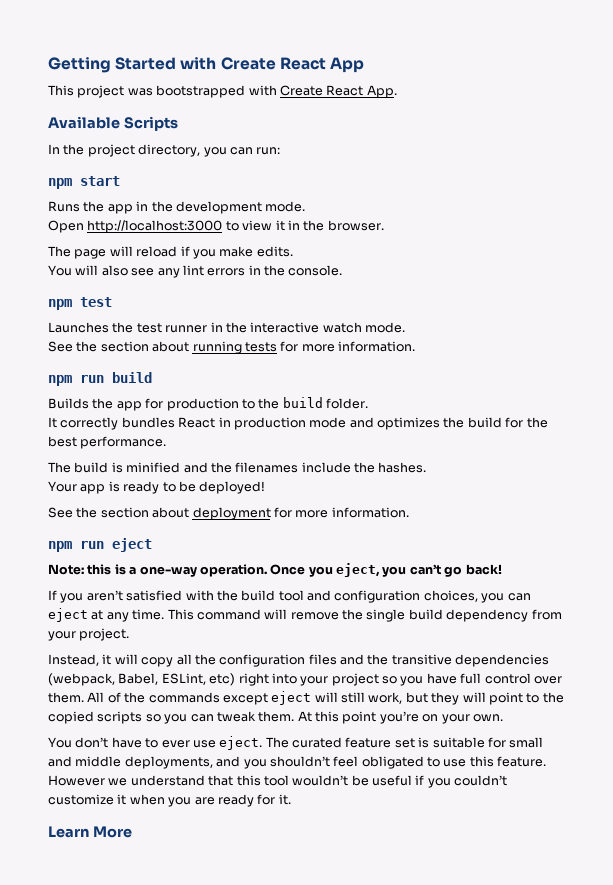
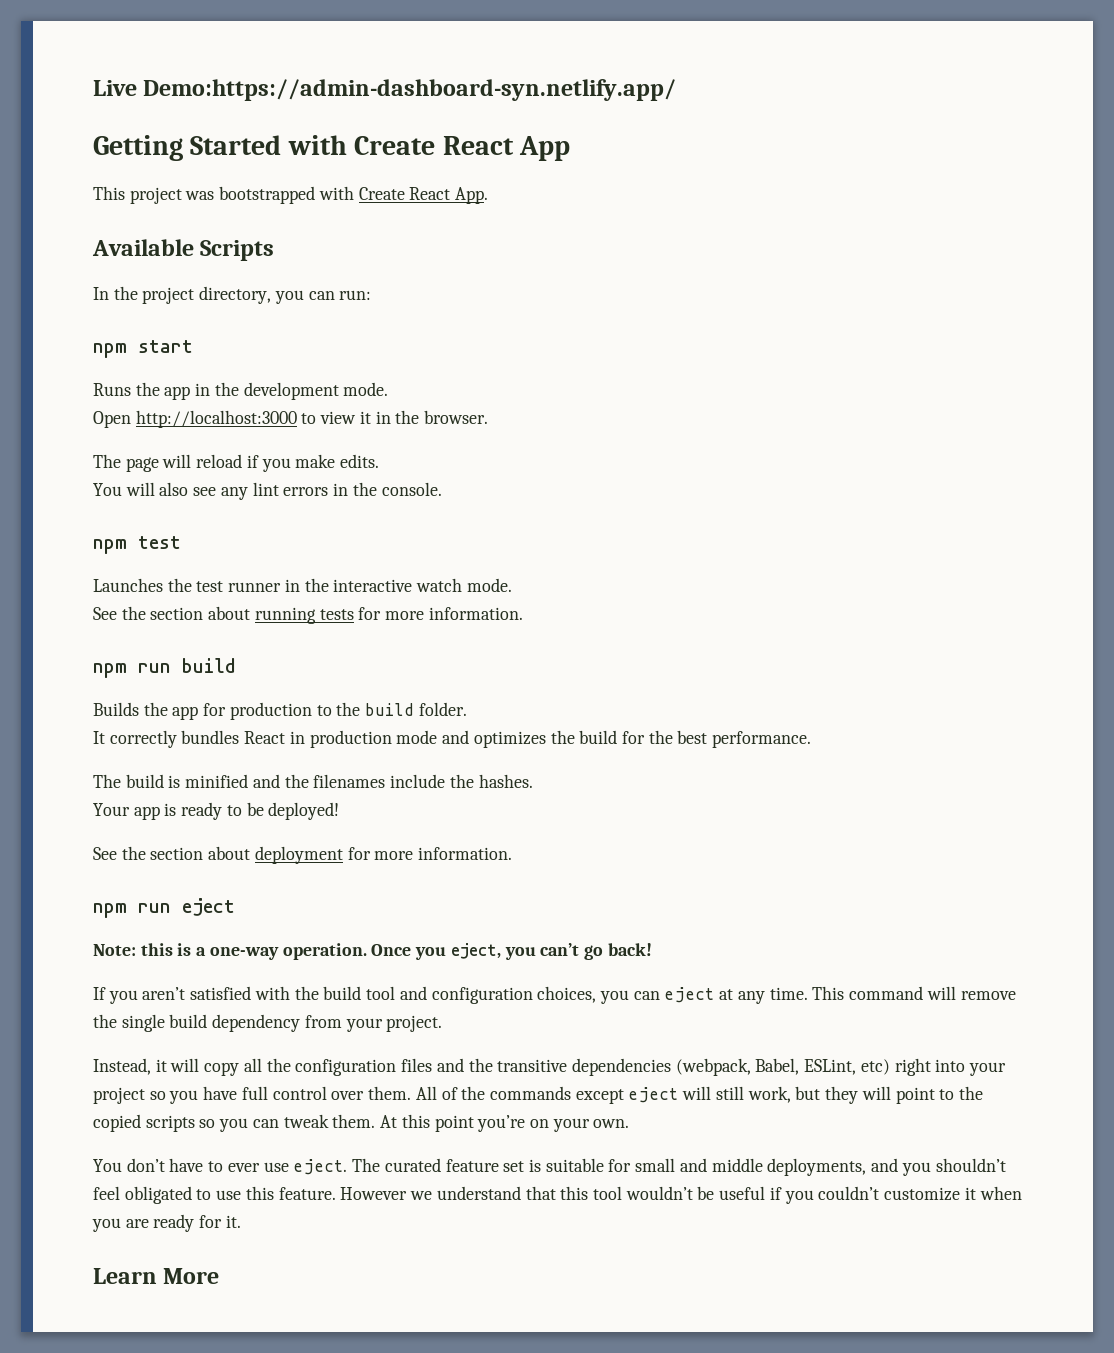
(48, 65) none -> [93,79,677,101] Live Demo:https://admin-dashboard-syn.netlify.app/ //

